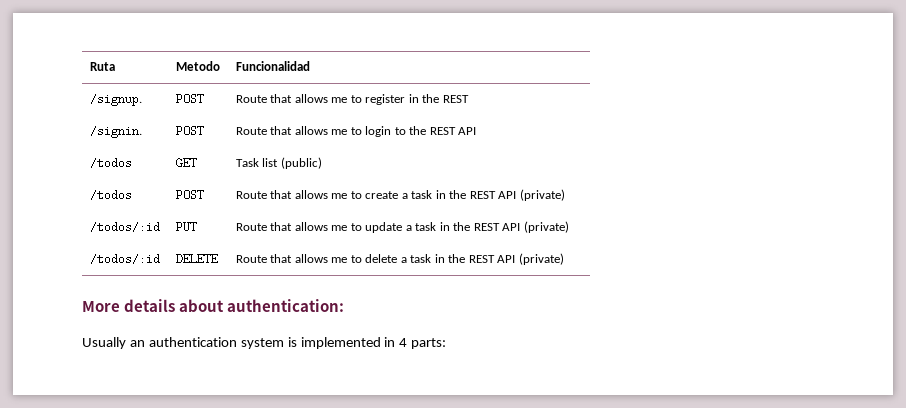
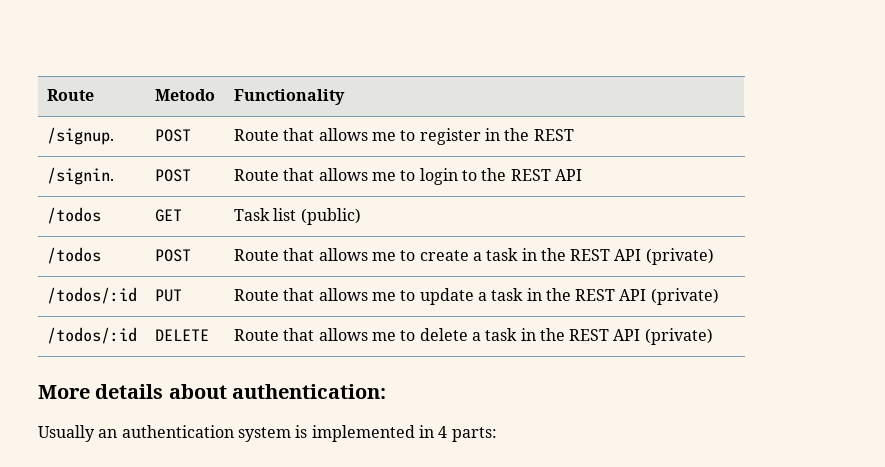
[89,62,115,71] Ruta -> [46,89,94,101] Route
[235,61,310,71] Funcionalidad -> [233,89,345,105] Functionality

